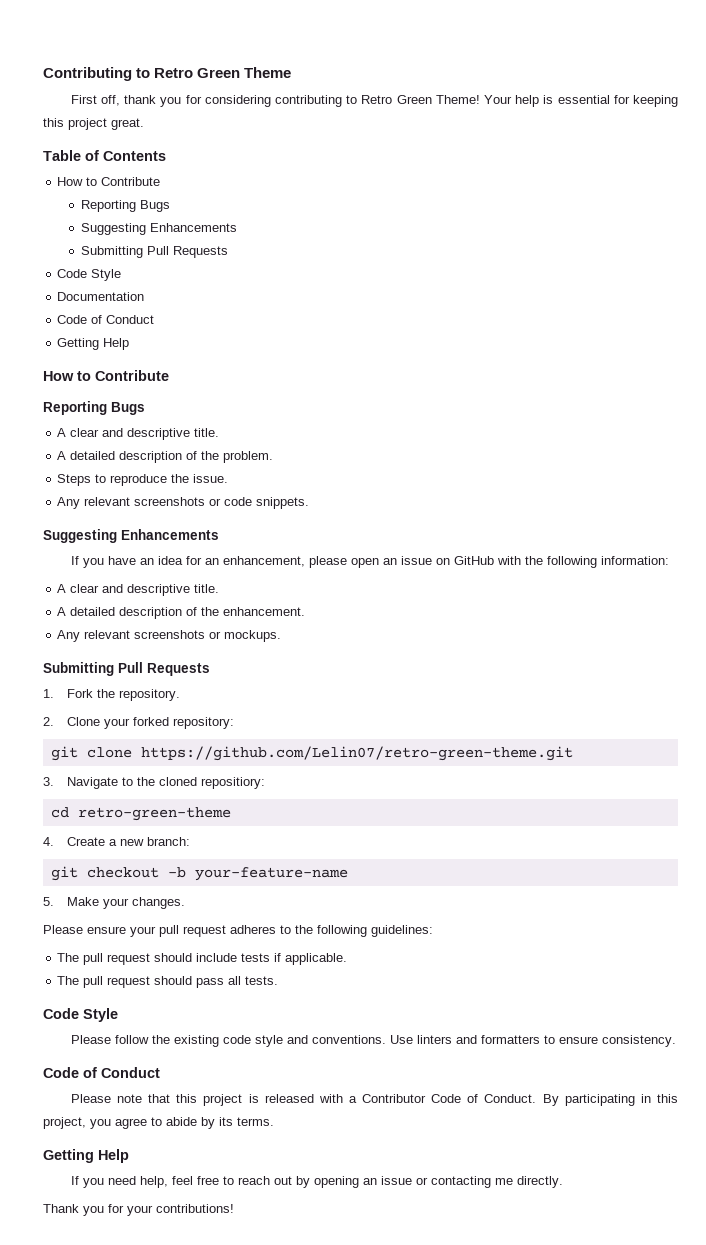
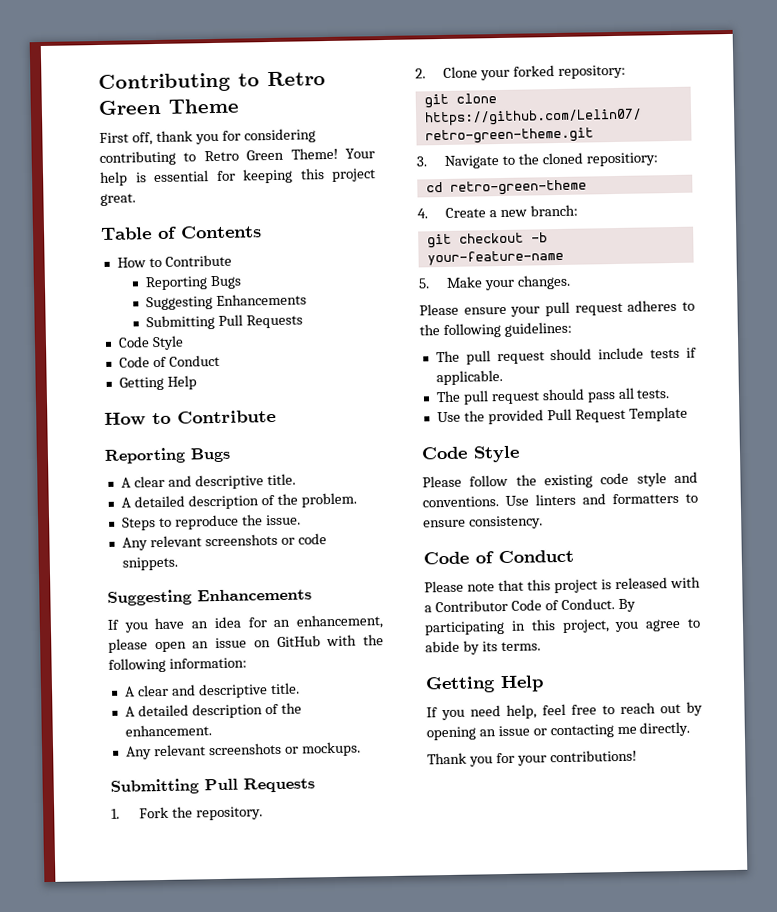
[57,292,145,301] // Documentation -> (184, 343) none
(279, 980) none -> [436,406,688,425] // Use the provided Pull Request Template

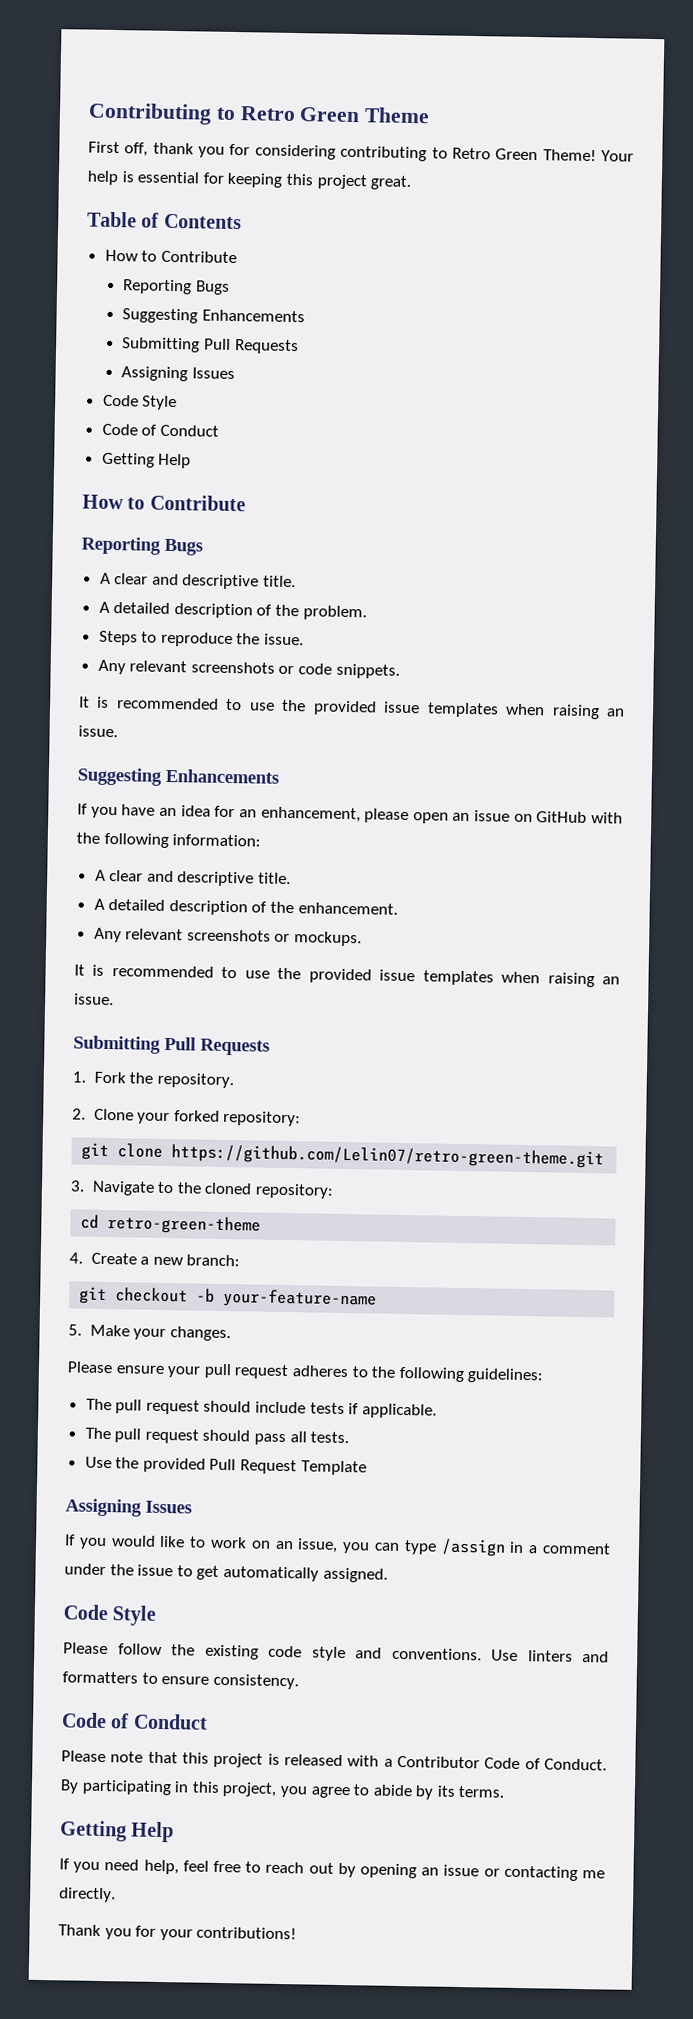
(303, 321) none -> [121,366,236,382] // Assigning Issues
(178, 563) none -> [79,696,625,720] [78,725,118,738] // It is recommended to use the provided issue templates when raising an issue.
(361, 749) none -> [74,964,620,988] [74,993,114,1006] // It is recommended to use the provided issue templates when raising an issue.
[585,152,658,167] repositiory: -> [254,1183,334,1199] repository:
(688, 414) none -> [65,1498,192,1517] [64,1534,612,1557] [64,1563,388,1583] // Assigning Issues // If you would like to work on an issue, you can type /assign in a comment under the issue to get automatically assigned.

